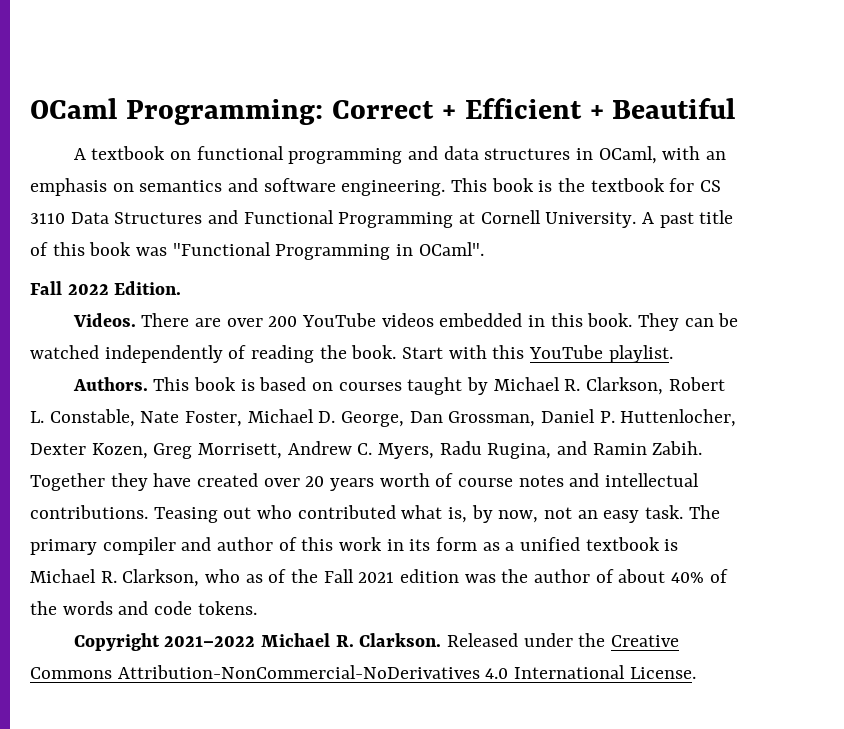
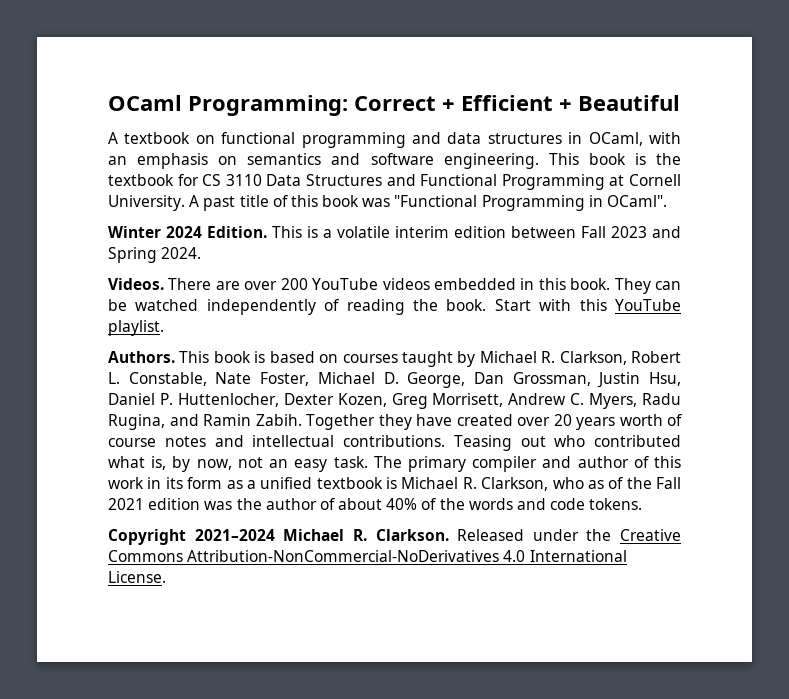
[30,281,182,295] Fall 2022 Edition. -> [108,226,681,238] [108,247,202,263] Winter 2024 Edition. This is a volatile interim edition between Fall 2023 and Spring 2024.
(536, 419) none -> [597,372,681,388] Justin Hsu,
[164,636,256,647] 2021–2022 -> [194,529,275,541] 2021–2024

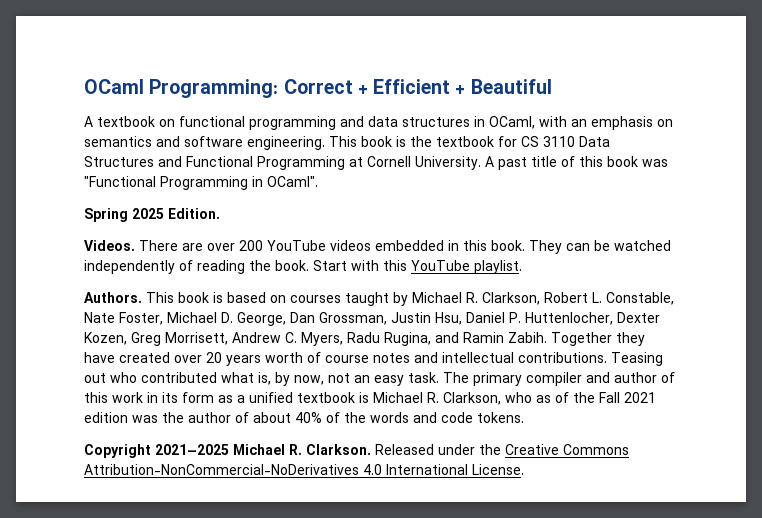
[108,226,202,238] Winter 2024 -> [84,208,164,222] Spring 2025
[272,226,681,238] [108,247,202,263] This is a volatile interim edition between Fall 2023 and Spring 2024. -> (220, 213) none
[194,529,275,541] 2021–2024 -> [155,444,229,455] 2021–2025

